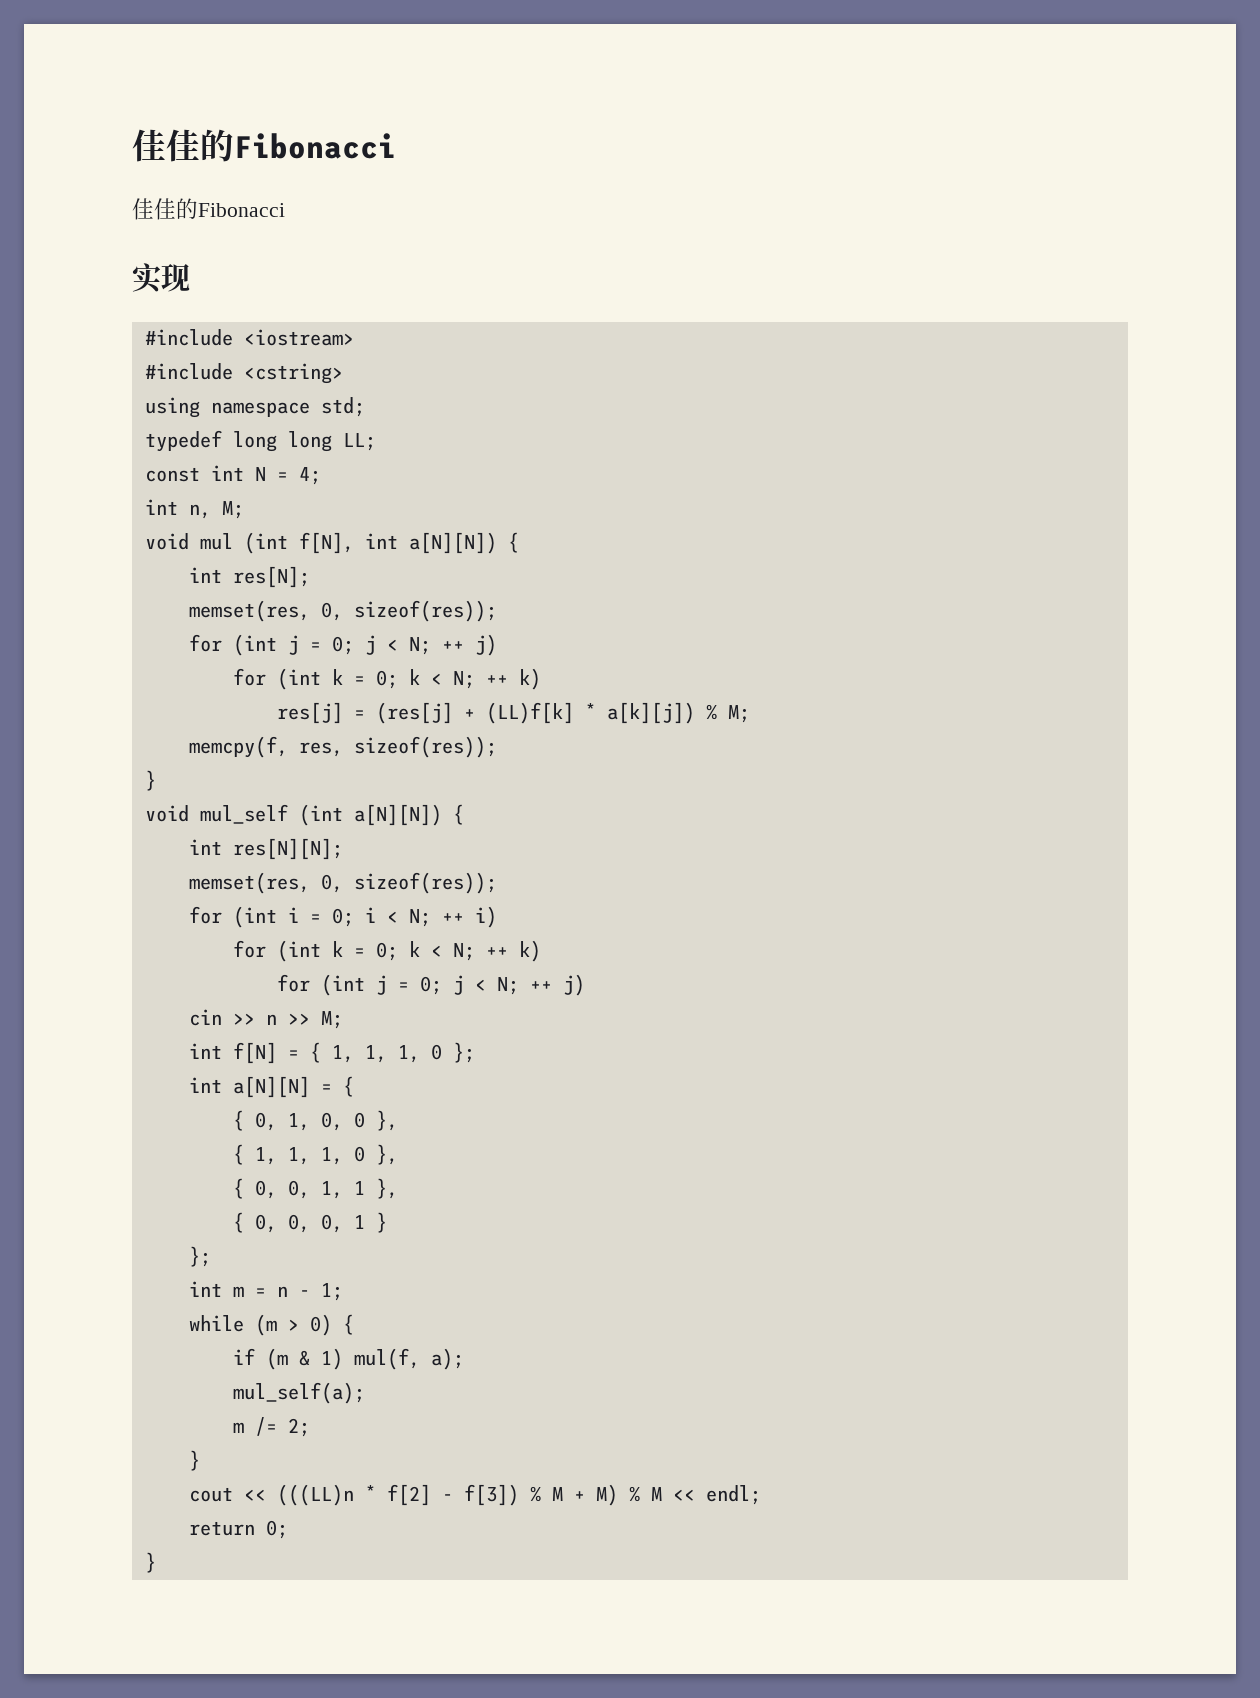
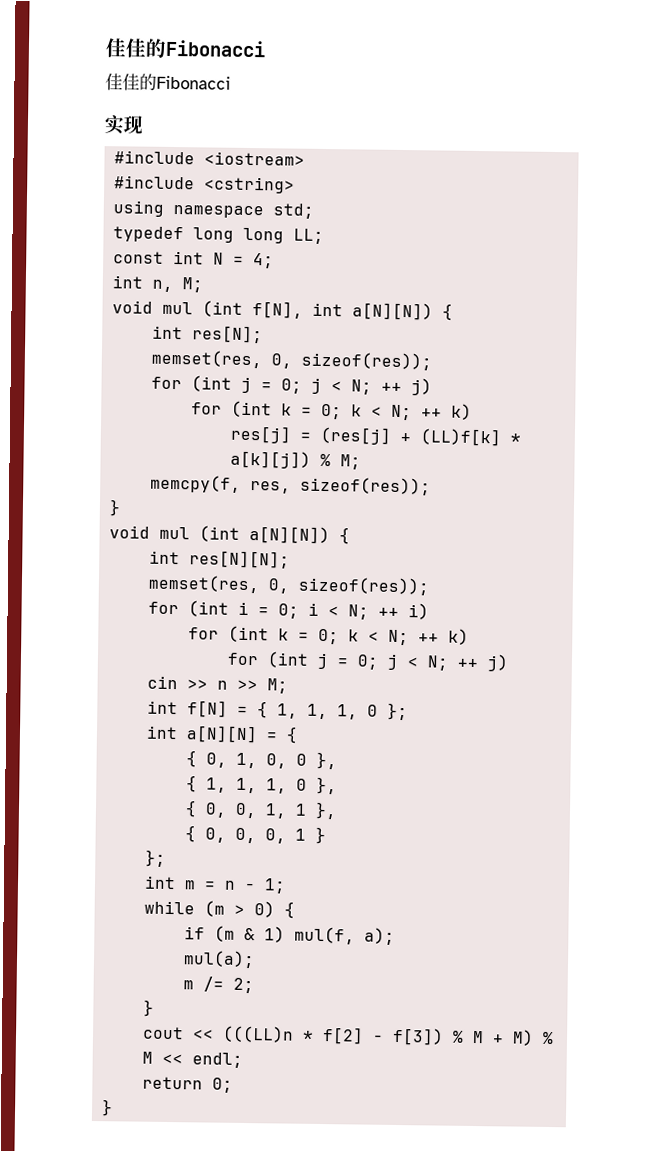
[199,804,288,824] mul_self -> [159,526,191,540] mul
[232,1382,365,1404] mul_self(a); -> [183,950,256,969] mul(a);

